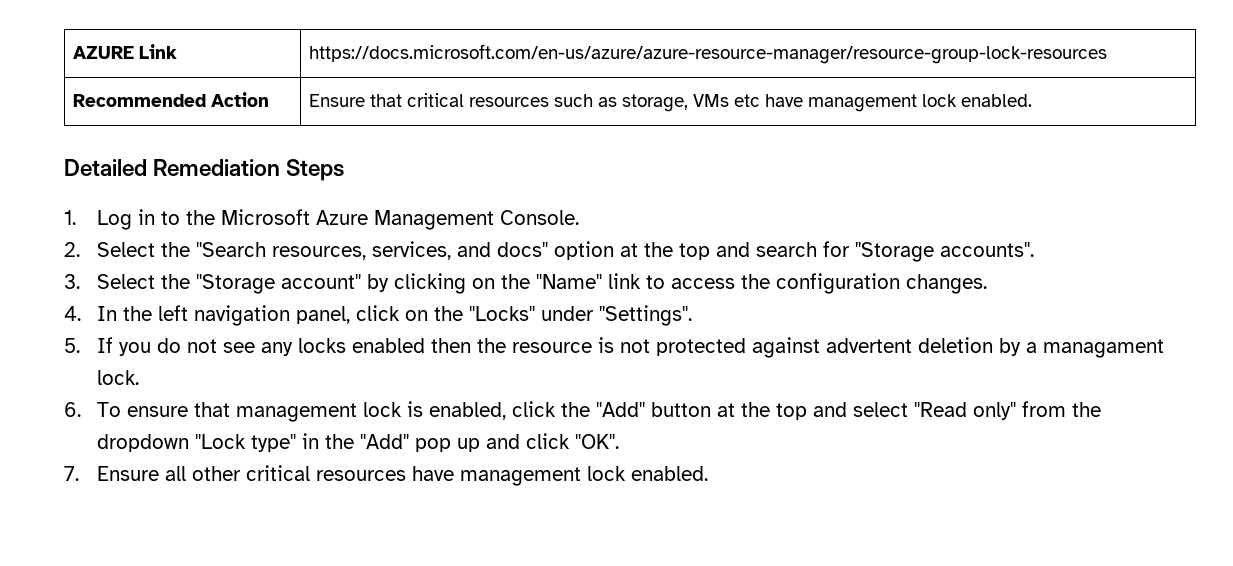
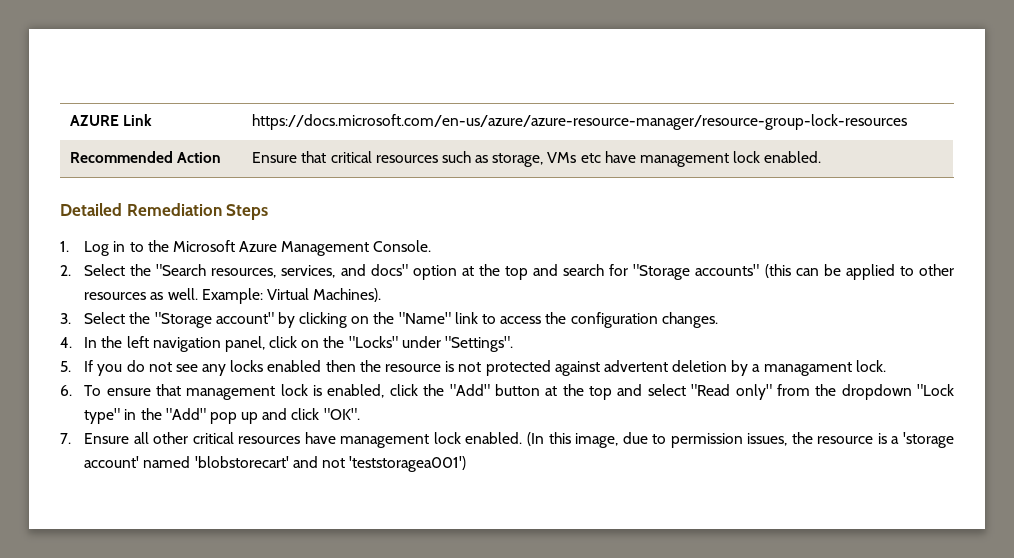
[939,242,1034,257] accounts". -> [695,264,954,280] [84,288,382,304] accounts" (this can be applied to other resources as well. Example: Virtual Machines).
(708, 473) none -> [527,432,954,448] [84,456,467,472] (In this image, due to permission issues, the resource is a 'storage account' named 'blobstorecart' and not 'teststoragea001')

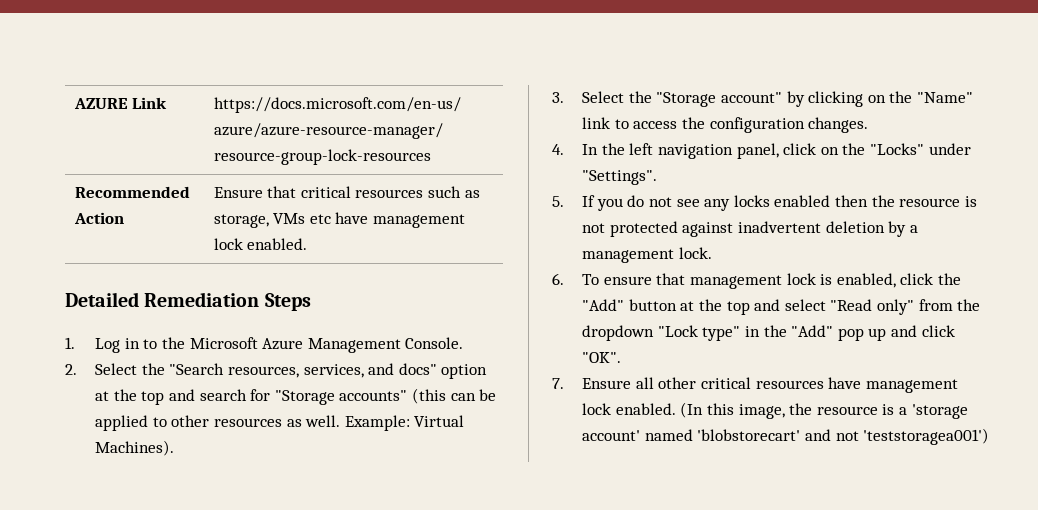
[603,360,668,372] advertent -> [737,221,821,233] inadvertent
[763,362,852,376] managament -> [582,249,675,263] management
[622,432,788,448] due to permission issues, -> (785, 411) none

